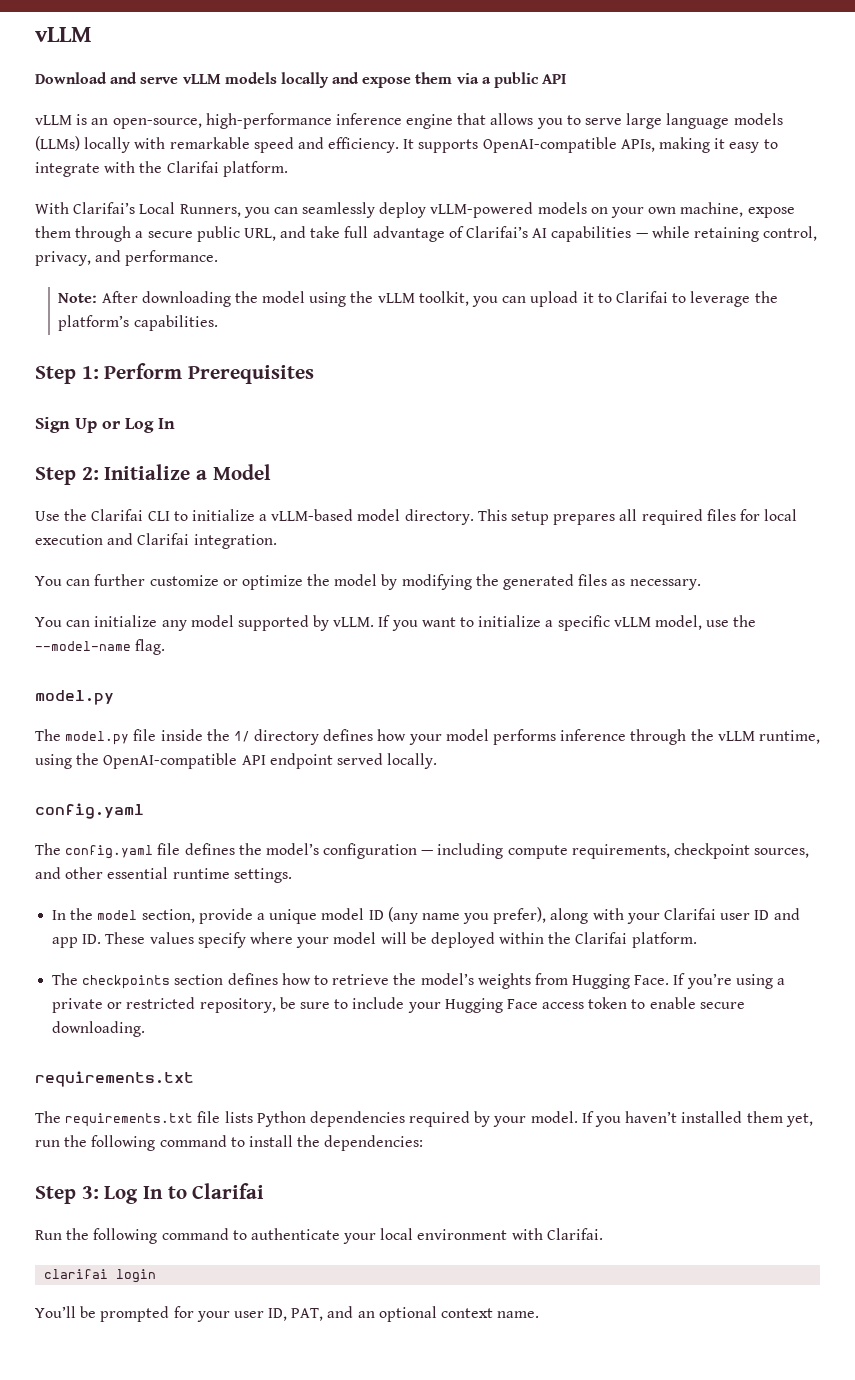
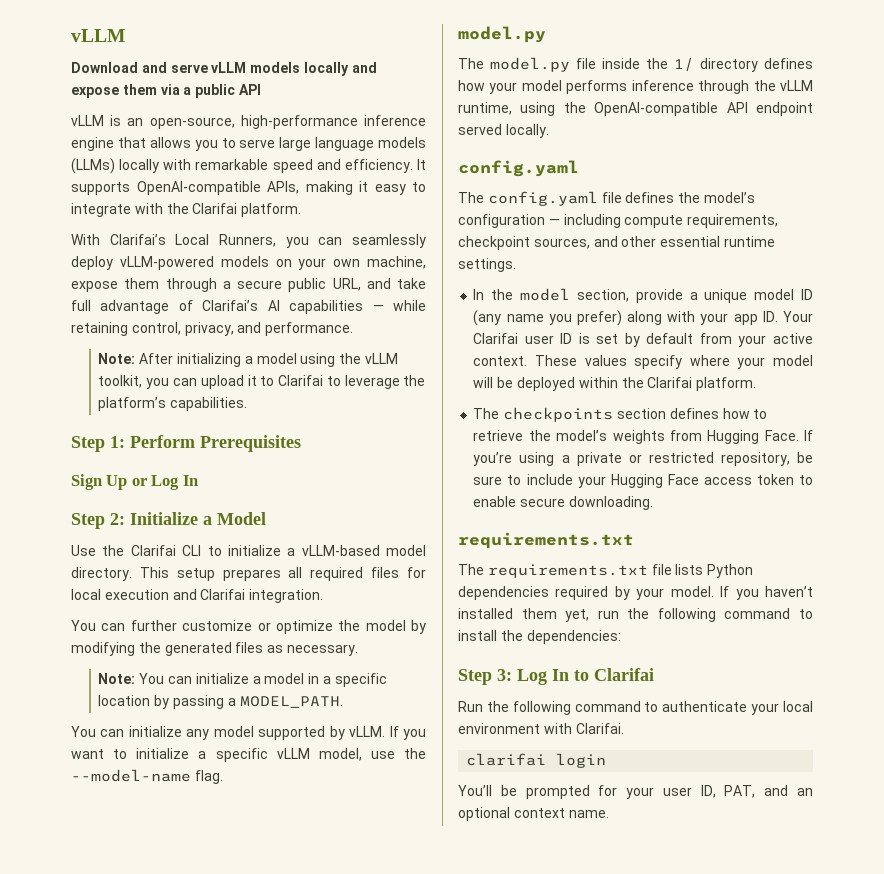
[141,291,258,307] downloading the -> [176,353,253,367] initializing a
(701, 584) none -> [98,673,387,687] [98,695,343,709] // Note: You can initialize a model in a specific location by passing a MODEL_PATH.
[493,907,547,924] prefer), -> [576,310,622,326] prefer)
[664,908,800,920] [52,934,102,948] Clarifai user ID and app ID. -> [733,311,814,325] [473,333,814,347] [473,356,528,366] app ID. Your Clarifai user ID is set by default from your active context.

